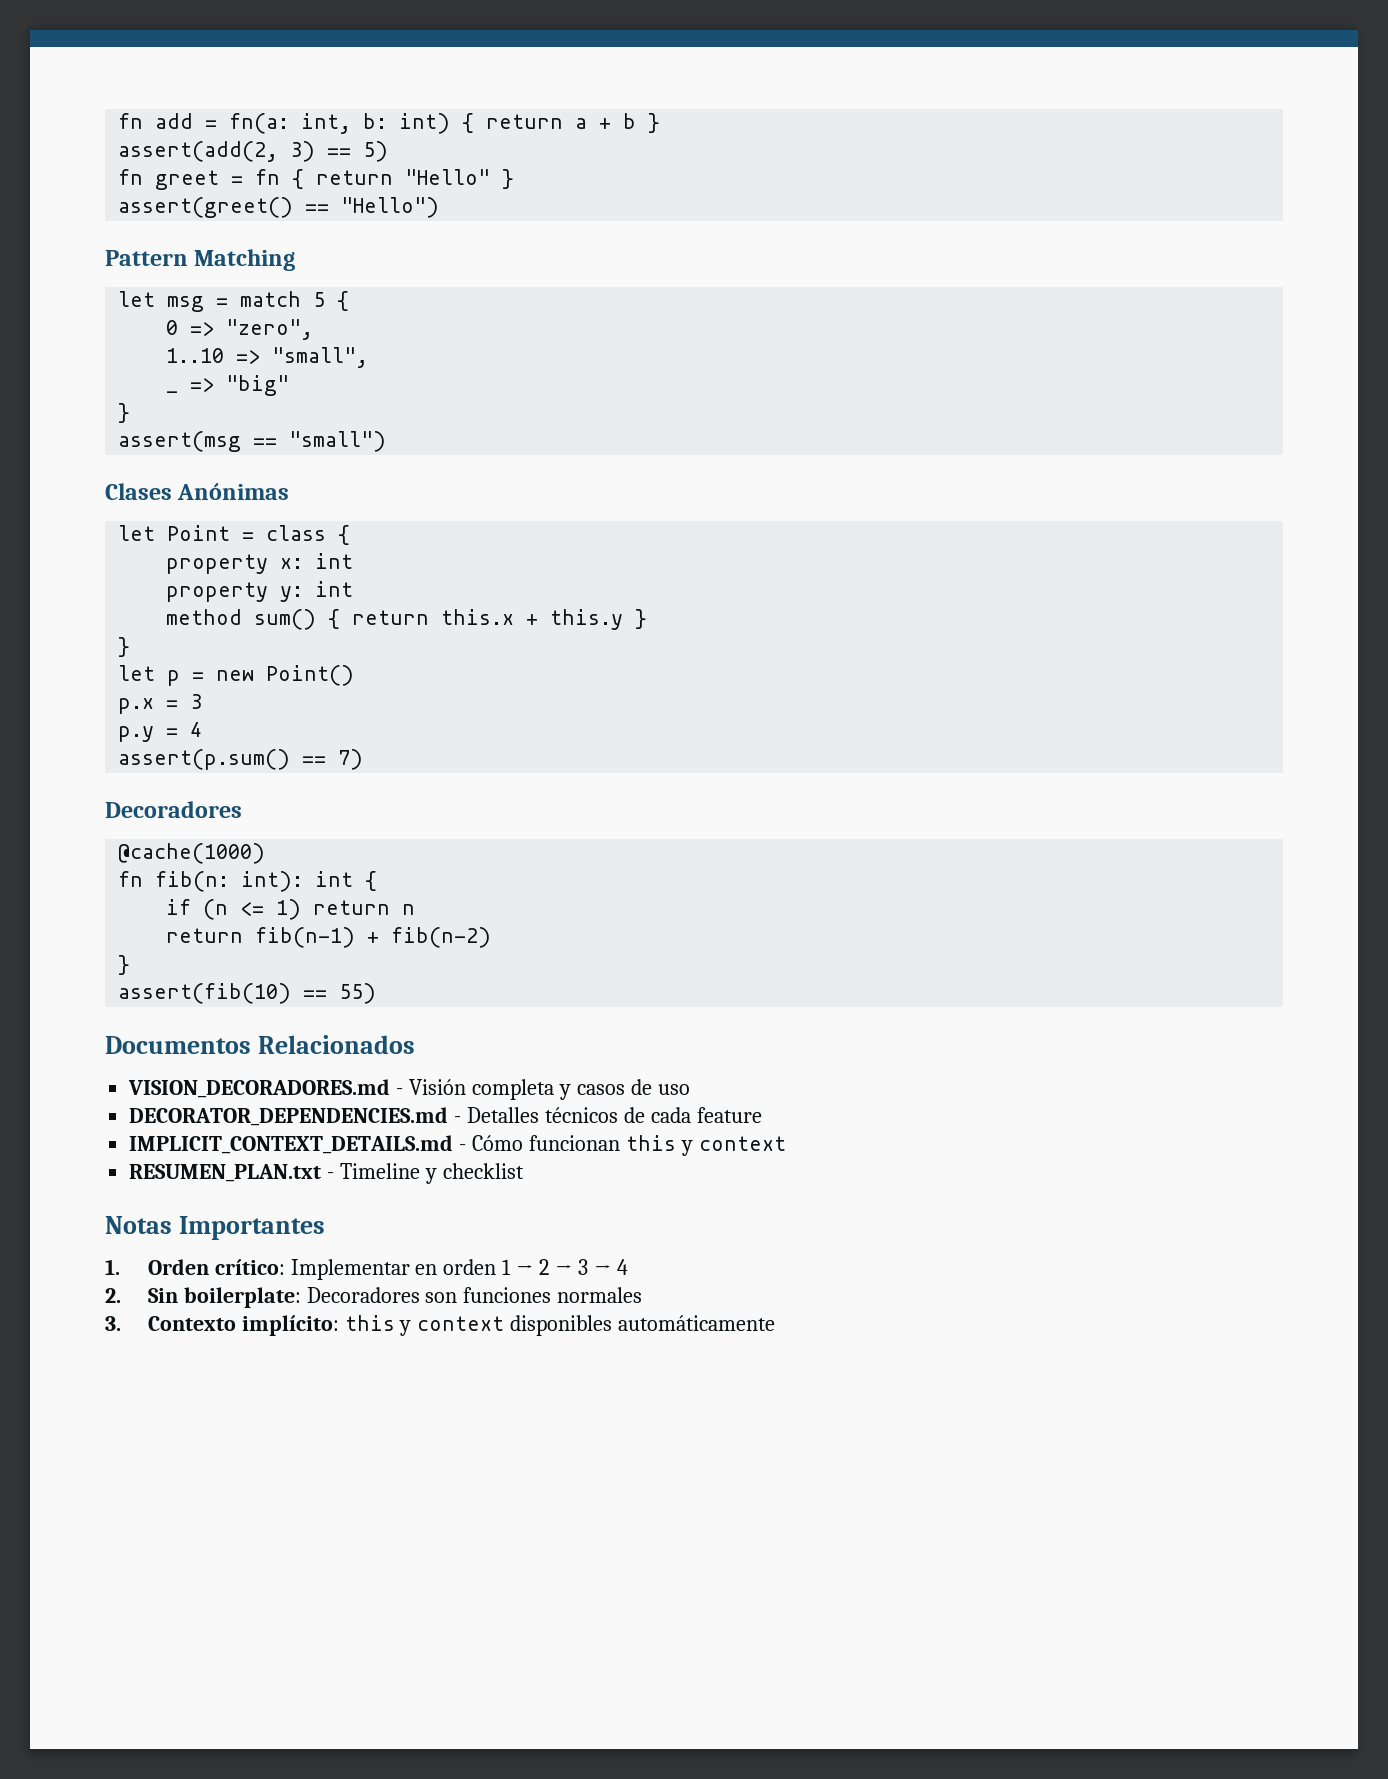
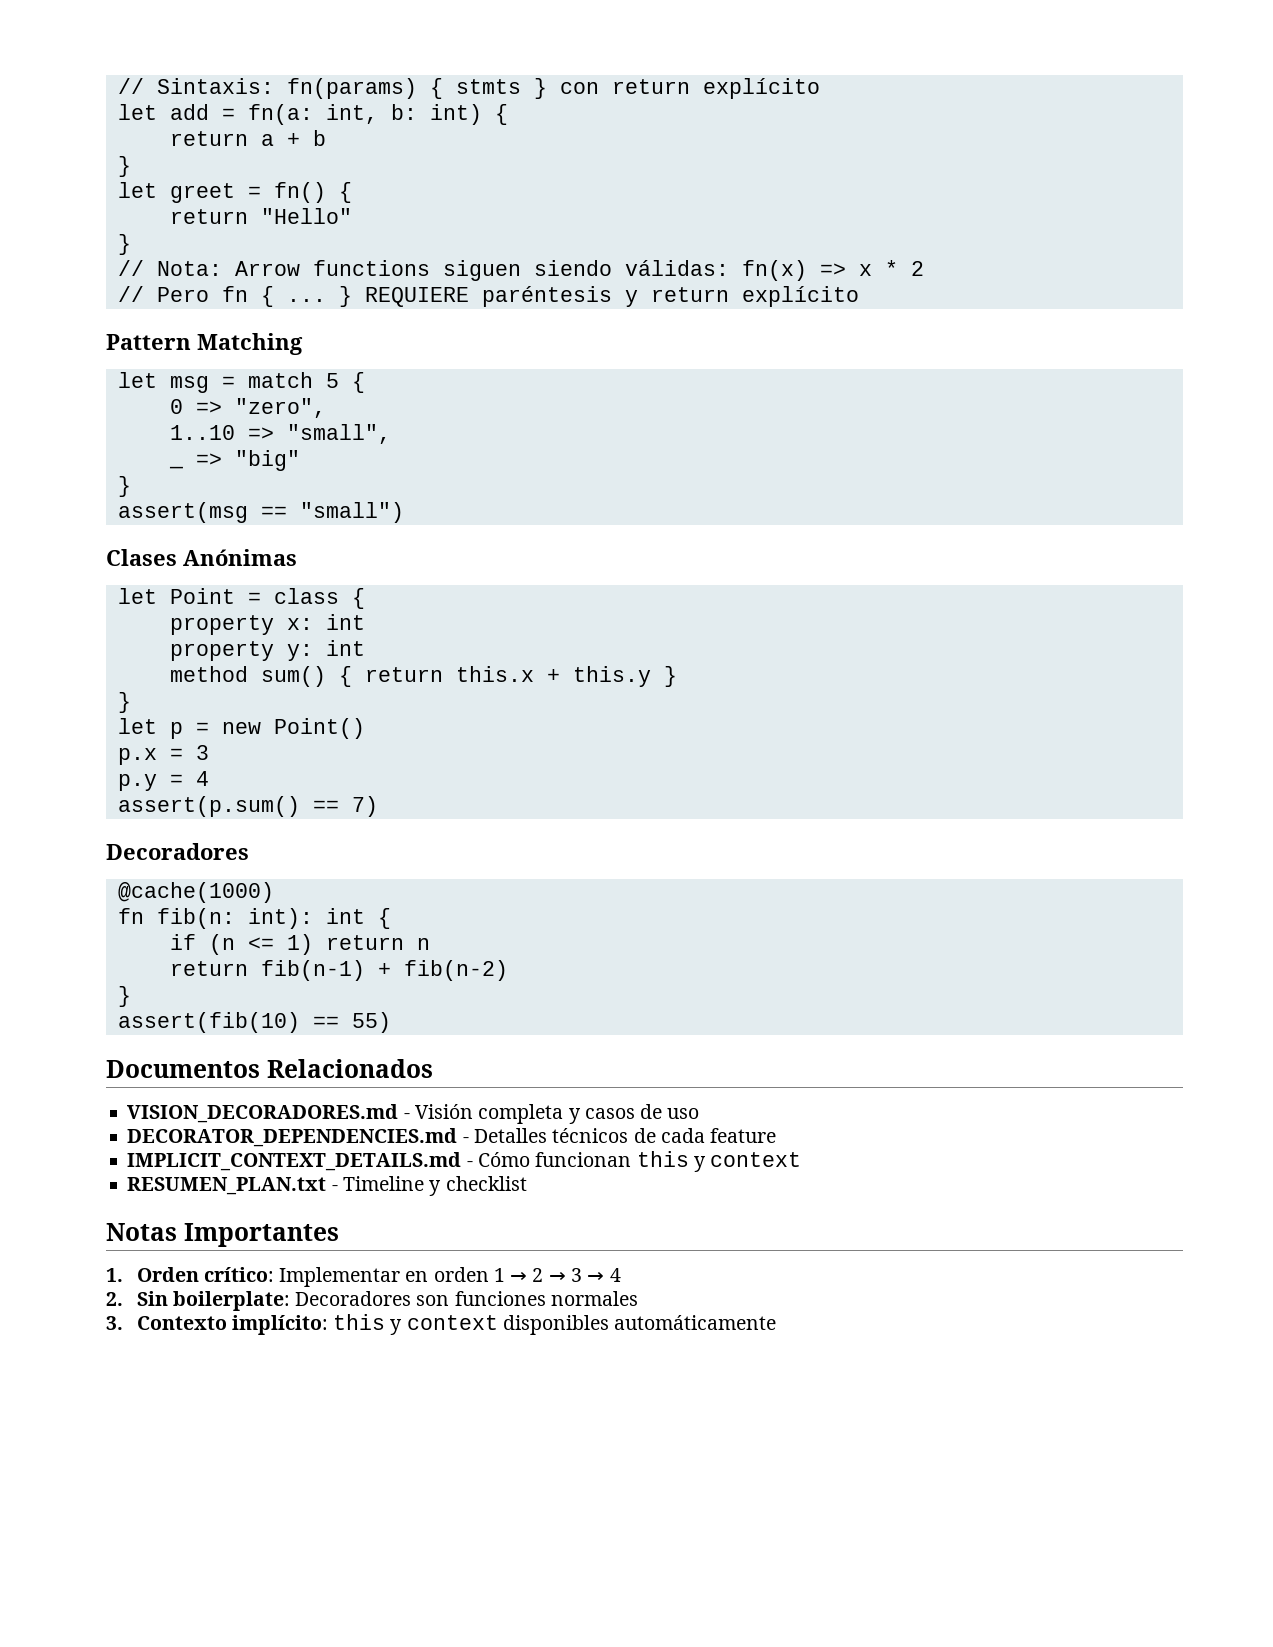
[118,113,144,129] fn -> [117,78,820,99] [117,104,157,120] // Sintaxis: fn(params) { stmts } con return explícito // let
(475, 123) none -> (508, 114) //
[648,113,661,133] [118,141,389,162] [118,169,515,190] [118,197,440,218] } // assert(add(2, 3) == 5) // fn greet = fn { return "Hello" } // assert(greet() == "Hello") -> [117,156,131,177] [117,182,352,203] [169,208,352,224] [117,234,131,255] [117,260,924,281] [117,286,859,307] // } // let greet = fn() { // return "Hello" // } // // Nota: Arrow functions siguen siendo válidas: fn(x) => x * 2 // // Pero fn { ... } REQUIERE paréntesis y return explícito

